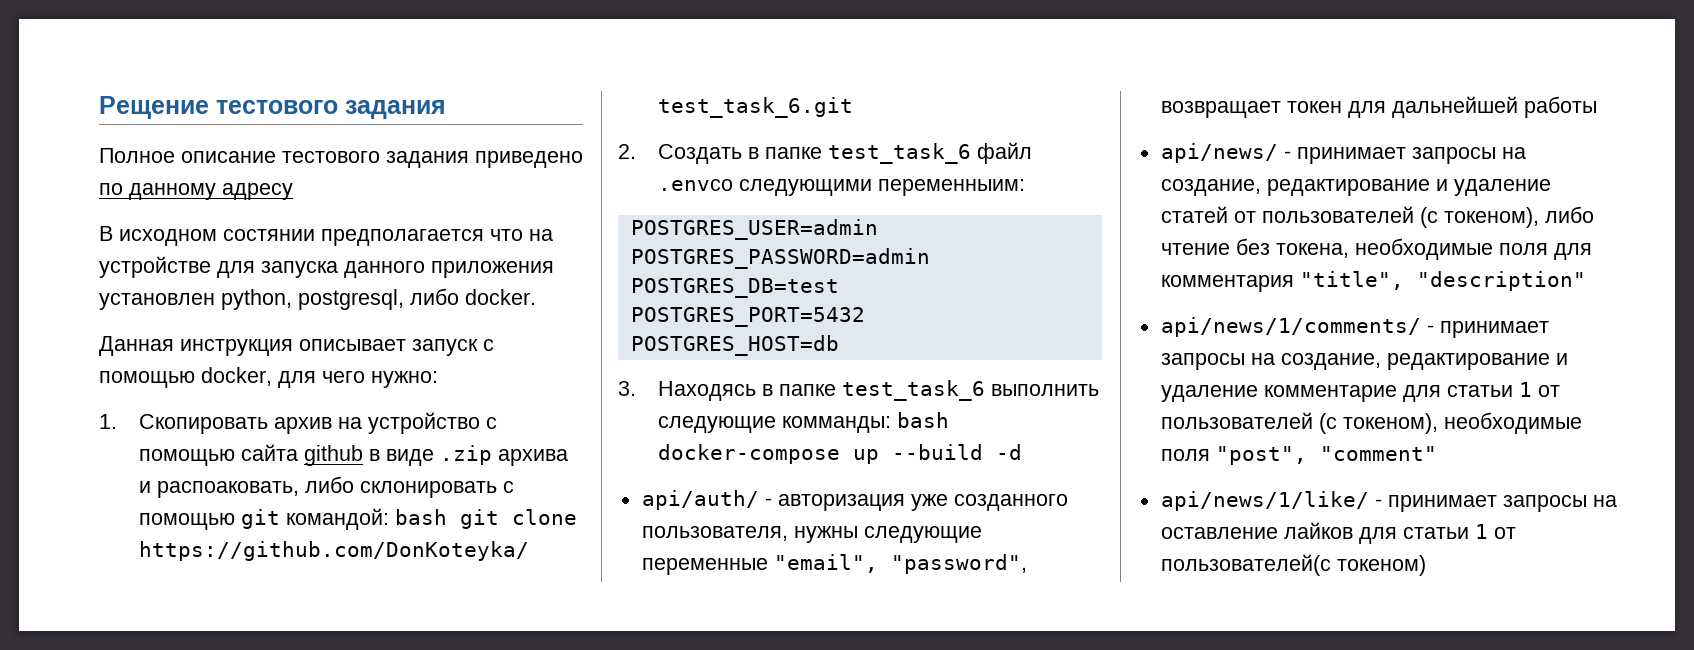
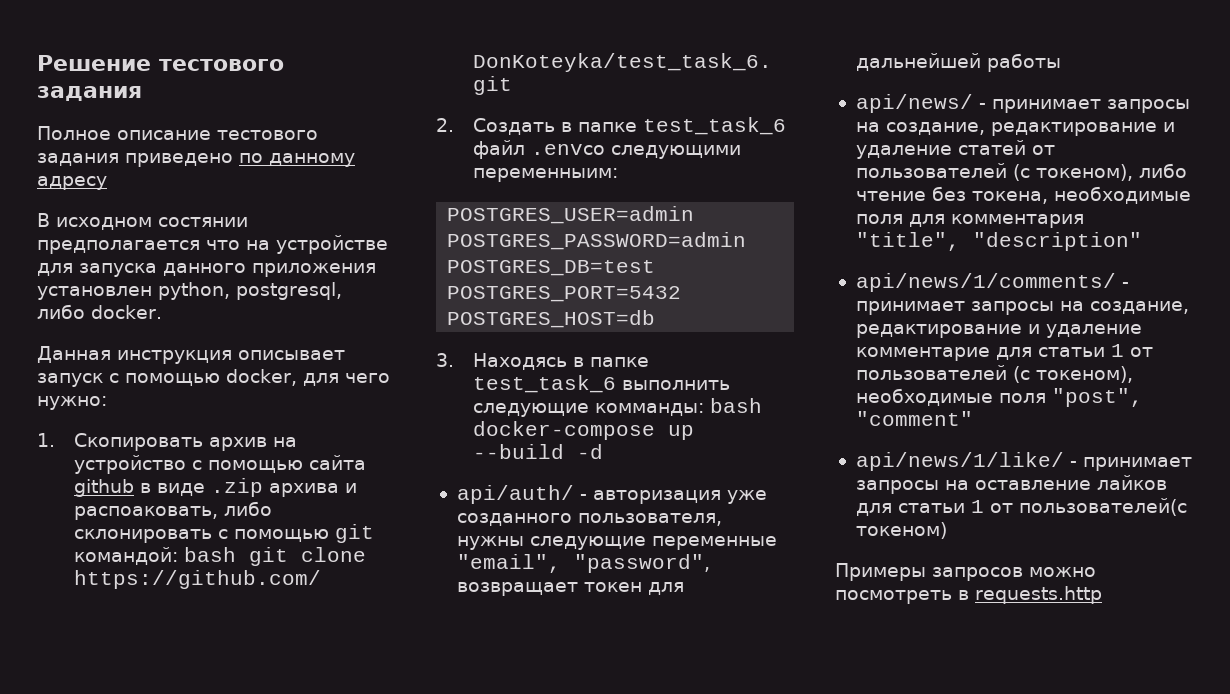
[99,96,209,119] Рещение -> [37,55,151,71] Решение
(1426, 565) none -> [835,563,1096,581] [835,586,1102,604] // Примеры запросов можно посмотреть в requests.http

